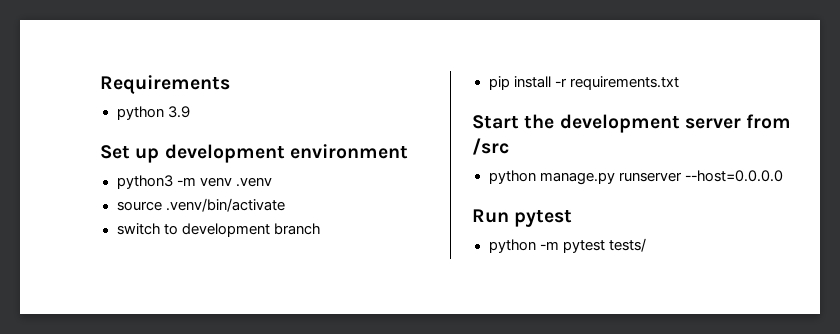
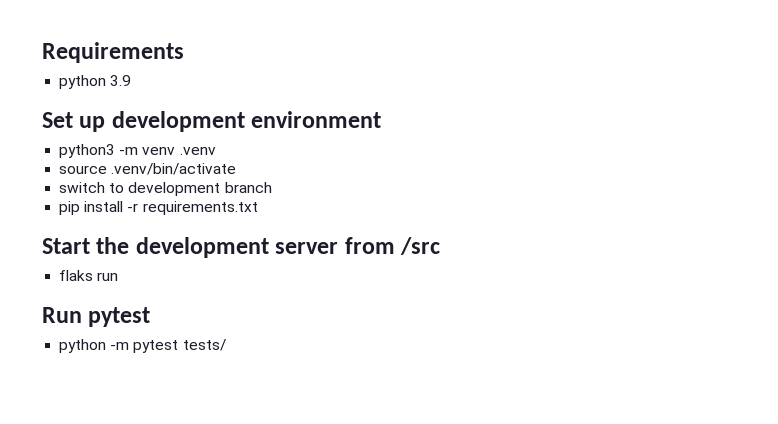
[488,170,783,185] python manage.py runserver --host=0.0.0.0 -> [59,270,119,281] flaks run

